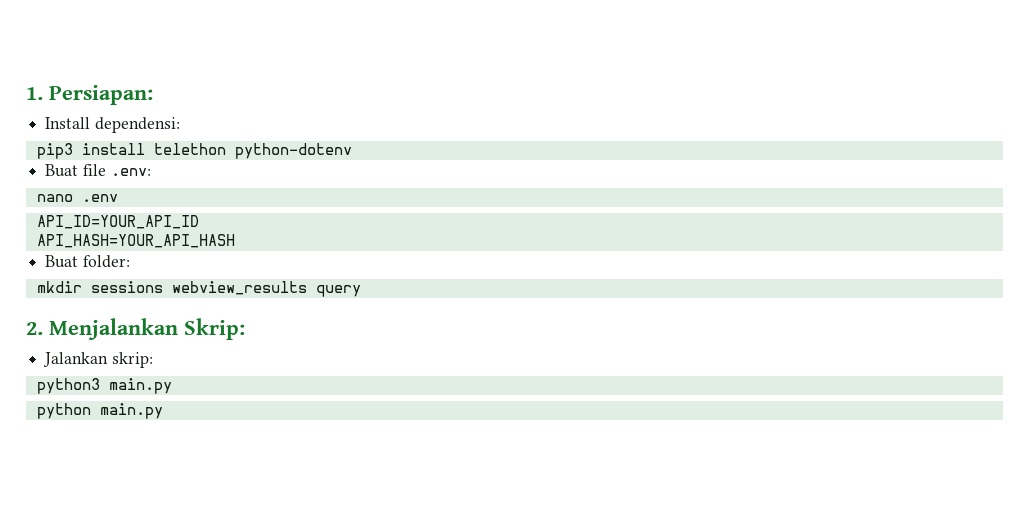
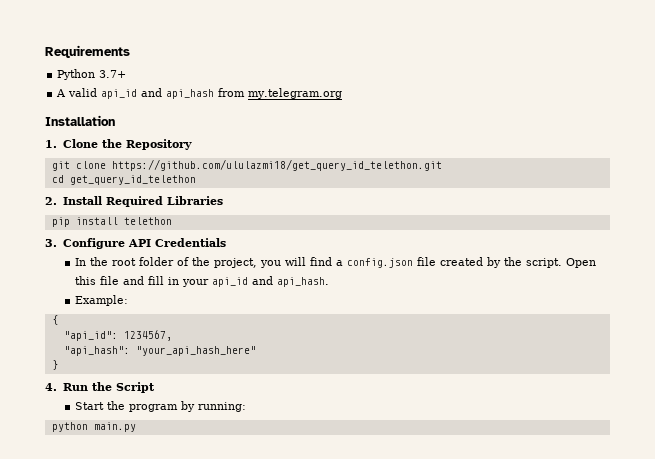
[26,85,153,105] [45,117,180,133] [36,143,352,159] [45,164,151,177] [36,194,118,202] [36,215,199,229] [36,234,235,248] [45,255,130,268] [36,281,361,297] [26,318,245,340] [43,352,153,368] [36,378,172,394] 1. Persiapan: // Install dependensi: // pip3 install telethon python-dotenv // Buat file .env: // nano .env // API_ID=YOUR_API_ID // API_HASH=YOUR_API_HASH // Buat folder: // mkdir sessions webview_results query // 2. Menjalankan Skrip: // Jalankan skrip: // python3 main.py -> [45,45,130,58] [57,69,127,80] [56,88,343,99] [45,115,115,126] [45,139,192,150] [51,159,442,171] [51,175,196,185] [45,196,223,207] [51,217,172,227] [45,238,226,249] [74,257,596,268] [74,276,329,287] [74,295,128,306] [51,315,58,325] [63,330,172,341] [63,346,256,356] [51,360,58,370] [45,382,155,393] [74,401,246,412] Requirements // Python 3.7+ // A valid api_id and api_hash from my.telegram.org // Installation // 1. Clone the Repository // git clone https://github.com/ululazmi18/get_query_id_telethon.git // cd get_query_id_telethon // 2. Install Required Libraries // pip install telethon // 3. Configure API Credentials // In the root folder of the project, you will find a config.json file created by the script. Open this file and fill in your api_id and api_hash. // Example: // { // "api_id": 1234567, // "api_hash": "your_api_hash_here" // } // 4. Run the Script // Start the program by running:

